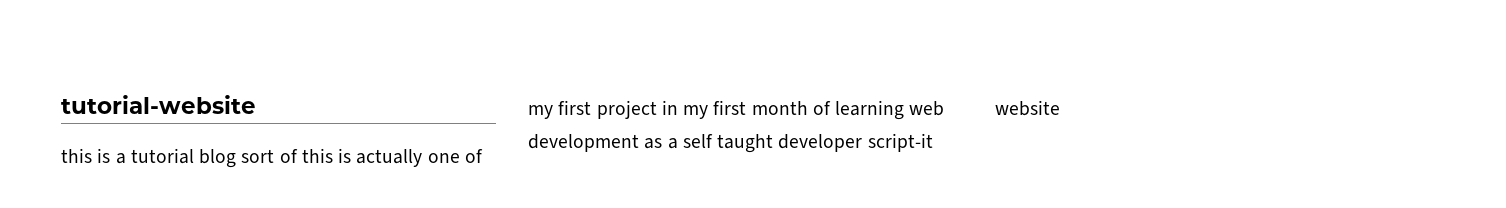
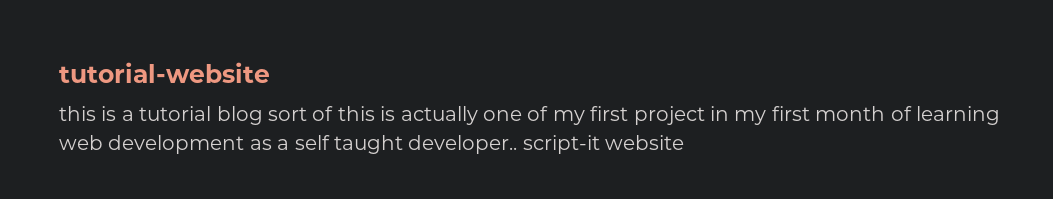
[778,134,863,152] developer -> [408,135,518,154] developer..

